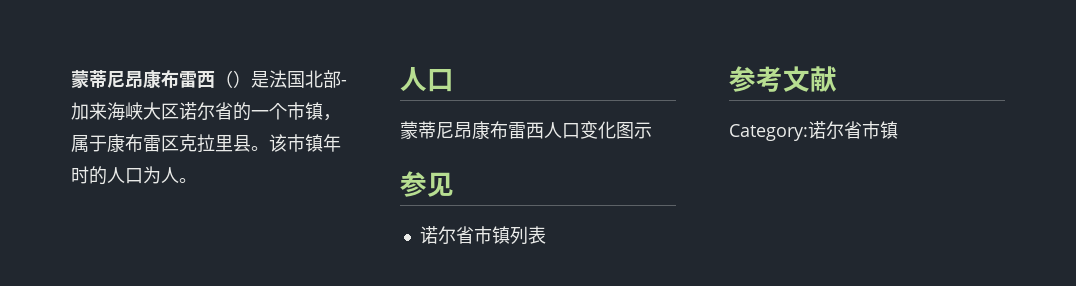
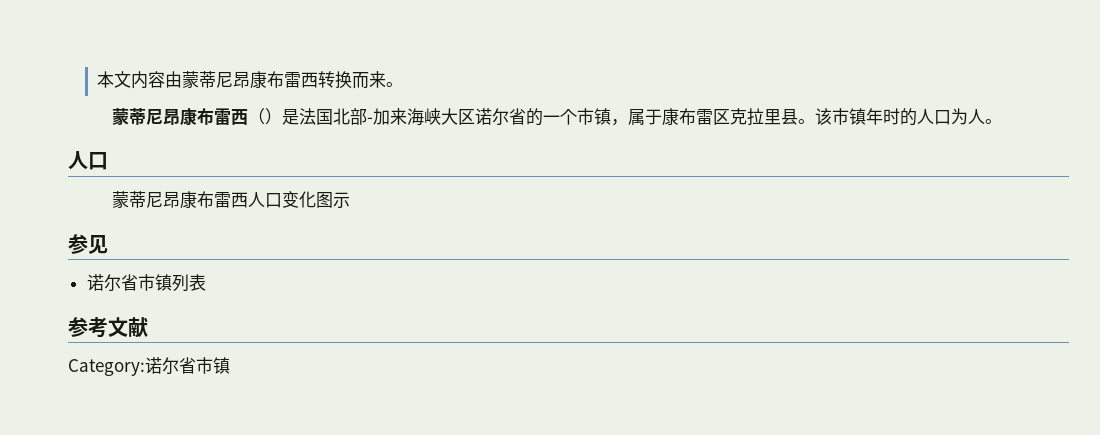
(71, 79) none -> [97,71,404,89] 本文内容由蒙蒂尼昂康布雷西转换而来。 //

